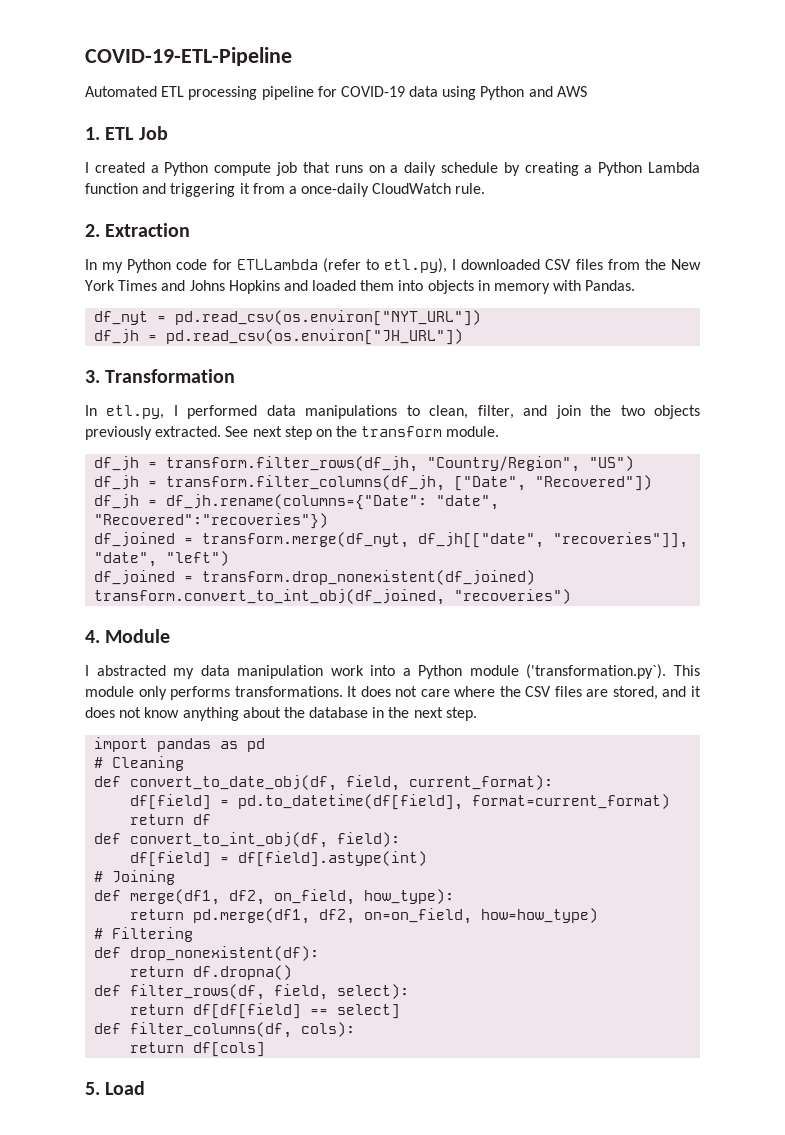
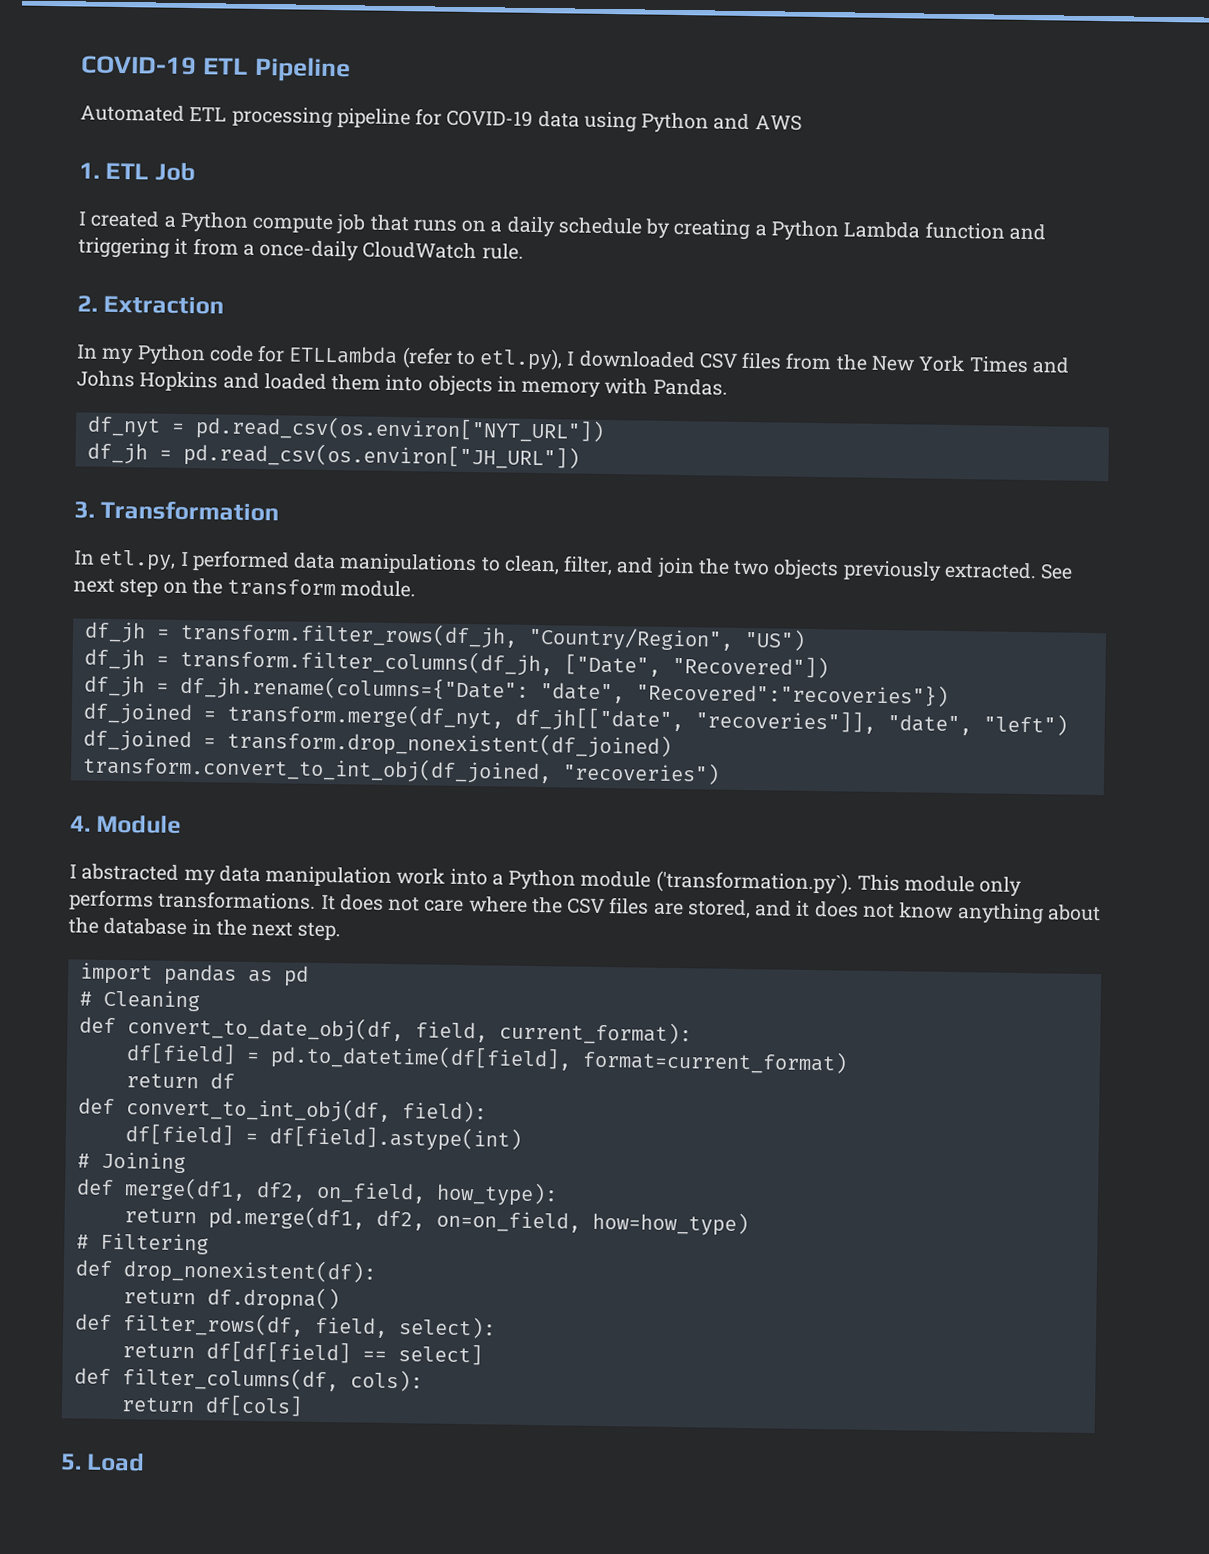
[85,47,292,66] COVID-19-ETL-Pipeline -> [81,55,351,83] COVID-19 ETL Pipeline

